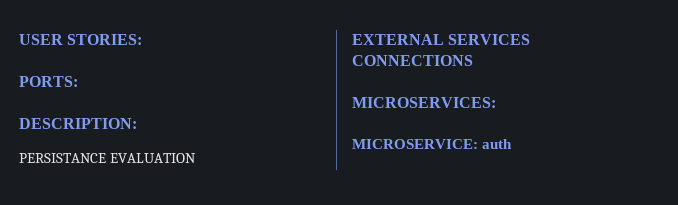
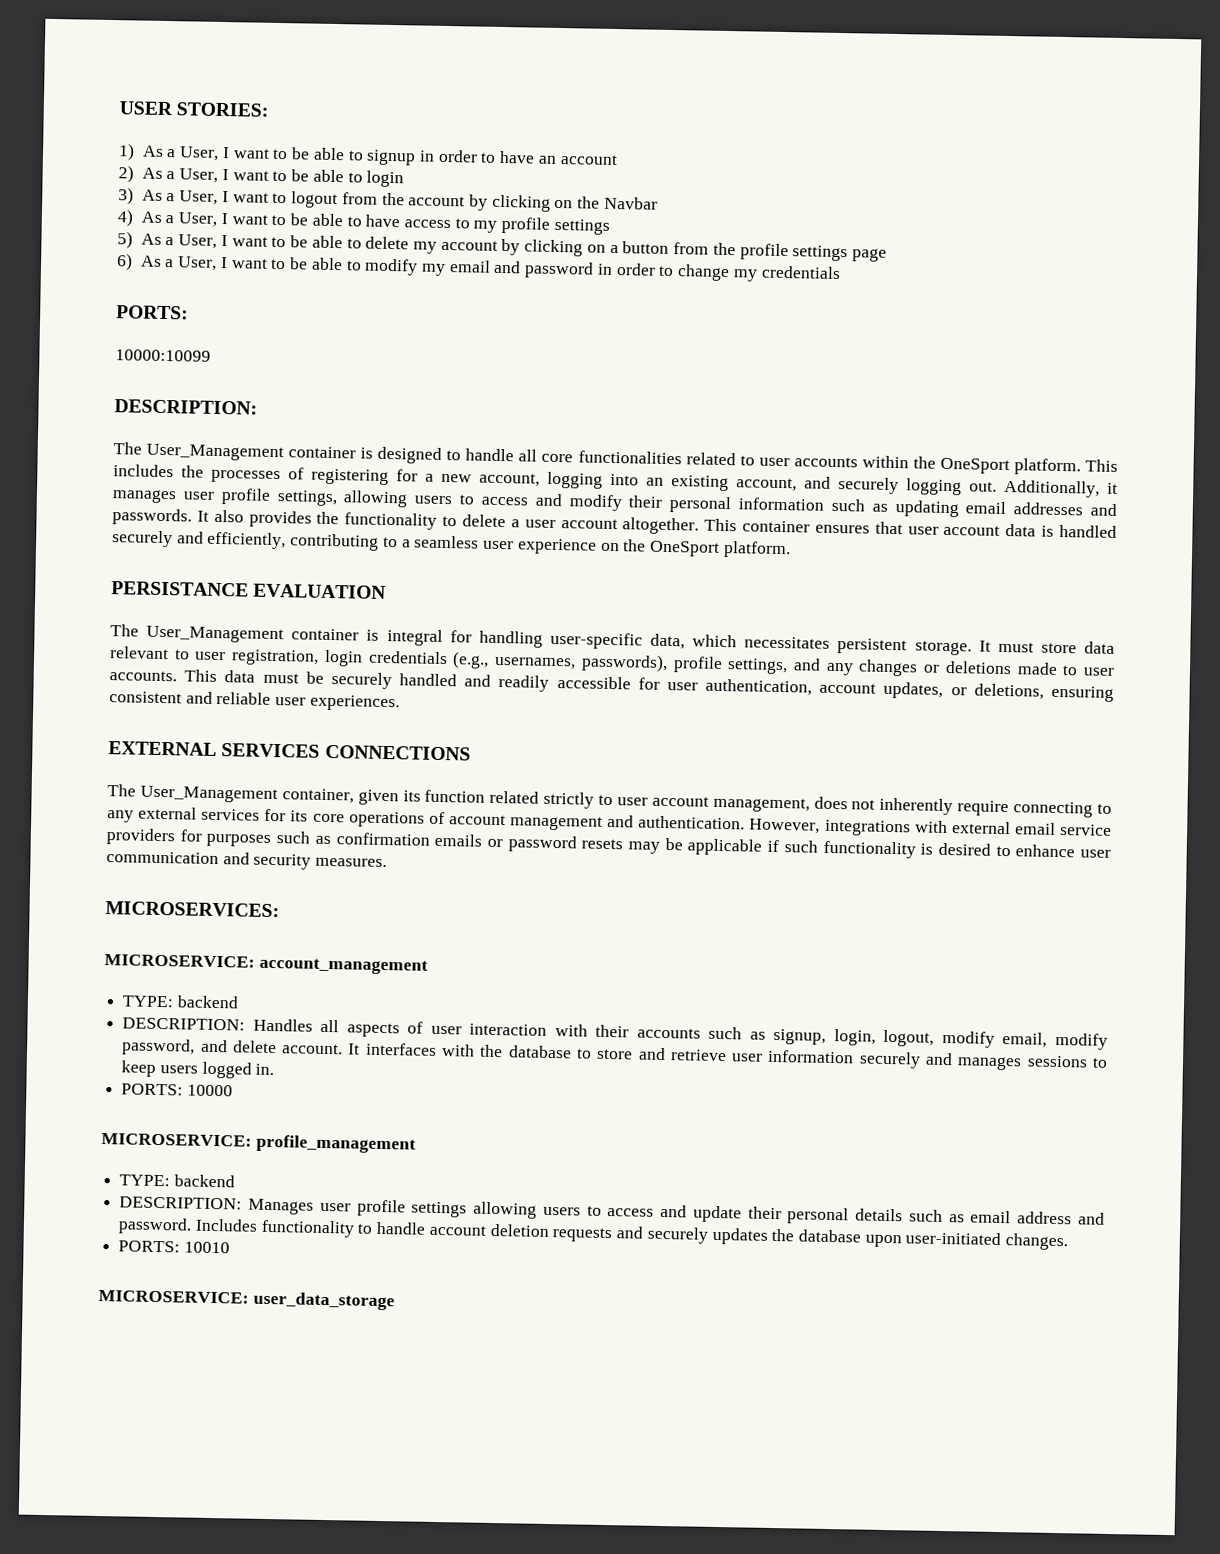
[19,76,78,87] // PORTS: -> [118,143,618,166] [118,165,405,188] [118,187,658,212] [117,209,610,235] [117,231,887,262] [116,253,841,282] [116,305,189,320] [115,349,211,362] // 1) As a User, I want to be able to signup in order to have an account // 2) As a User, I want to be able to login // 3) As a User, I want to logout from the account by clicking on the Navbar // 4) As a User, I want to be able to have access to my profile settings // 5) As a User, I want to be able to delete my account by clicking on a button from the profile settings page // 6) As a User, I want to be able to modify my email and password in order to change my credentials // PORTS: // 10000:10099
[19,153,196,163] [352,34,531,45] [352,55,473,66] [352,97,496,108] [352,139,513,149] PERSISTANCE EVALUATION // EXTERNAL SERVICES CONNECTIONS // MICROSERVICES: // MICROSERVICE: auth -> [113,442,1118,476] [113,464,1118,498] [112,488,1118,518] [112,508,1118,538] [112,530,791,559] [111,581,387,599] [110,624,1115,656] [110,646,1115,677] [109,669,1114,702] [109,691,400,712] [108,741,471,761] [107,784,1112,818] [107,806,1112,837] [106,828,1112,859] [106,851,388,870] [105,901,280,918] [104,954,428,975] [122,995,239,1009] [122,1017,1108,1050] [121,1038,1109,1071] [121,1060,275,1079] [121,1083,233,1097] [101,1133,416,1154] [119,1174,235,1188] [119,1196,1106,1225] [118,1217,1069,1251] [118,1240,230,1254] [98,1289,395,1311] The User_Management container is designed to handle all core functionalities related to user accounts within the OneSport platform. This includes the processes of registering for a new account, logging into an existing account, and securely logging out. Additionally, it manages user profile settings, allowing users to access and modify their personal information such as updating email addresses and passwords. It also provides the functionality to delete a user account altogether. This container ensures that user account data is handled securely and efficiently, contributing to a seamless user experience on the OneSport platform. // PERSISTANCE EVALUATION // The User_Management container is integral for handling user-specific data, which necessitates persistent storage. It must store data relevant to user registration, login credentials (e.g., usernames, passwords), profile settings, and any changes or deletions made to user accounts. This data must be securely handled and readily accessible for user authentication, account updates, or deletions, ensuring consistent and reliable user experiences. // EXTERNAL SERVICES CONNECTIONS // The User_Management container, given its function related strictly to user account management, does not inherently require connecting to any external services for its core operations of account management and authentication. However, integrations with external email service providers for purposes such as confirmation emails or password resets may be applicable if such functionality is desired to enhance user communication and security measures. // MICROSERVICES: // MICROSERVICE: account_management // TYPE: backend // DESCRIPTION: Handles all aspects of user interaction with their accounts such as signup, login, logout, modify email, modify password, and delete account. It interfaces with the database to store and retrieve user information securely and manages sessions to keep users logged in. // PORTS: 10000 // MICROSERVICE: profile_management // TYPE: backend // DESCRIPTION: Manages user profile settings allowing users to access and update their personal details such as email address and password. Includes functionality to handle account deletion requests and securely updates the database upon user-initiated changes. // PORTS: 10010 // MICROSERVICE: user_data_storage

